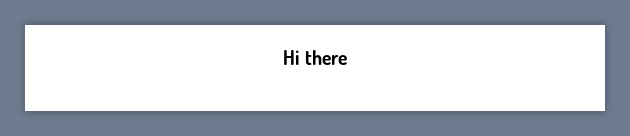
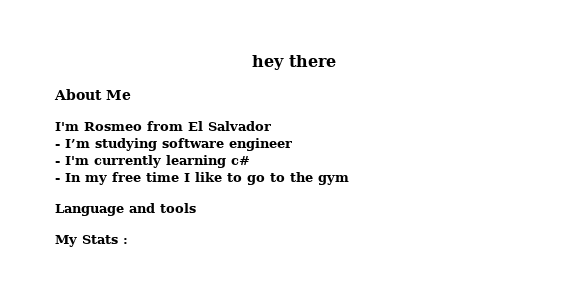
[283,50,300,65] Hi -> [252,55,284,70] hey
(347, 57) none -> [54,89,131,100] [55,121,271,131] [55,138,292,151] [55,155,250,168] [55,172,349,185] [55,203,196,216] [55,235,128,247] // About Me // I'm Rosmeo from El Salvador // - I’m studying software engineer // - I'm currently learning c# // - In my free time I like to go to the gym // Language and tools // My Stats :

